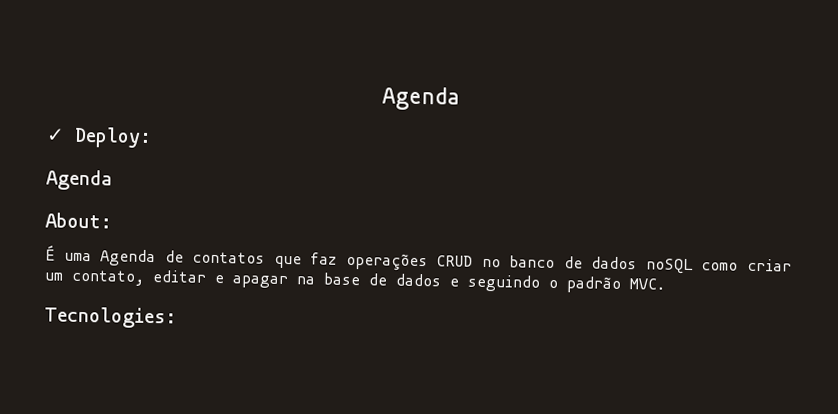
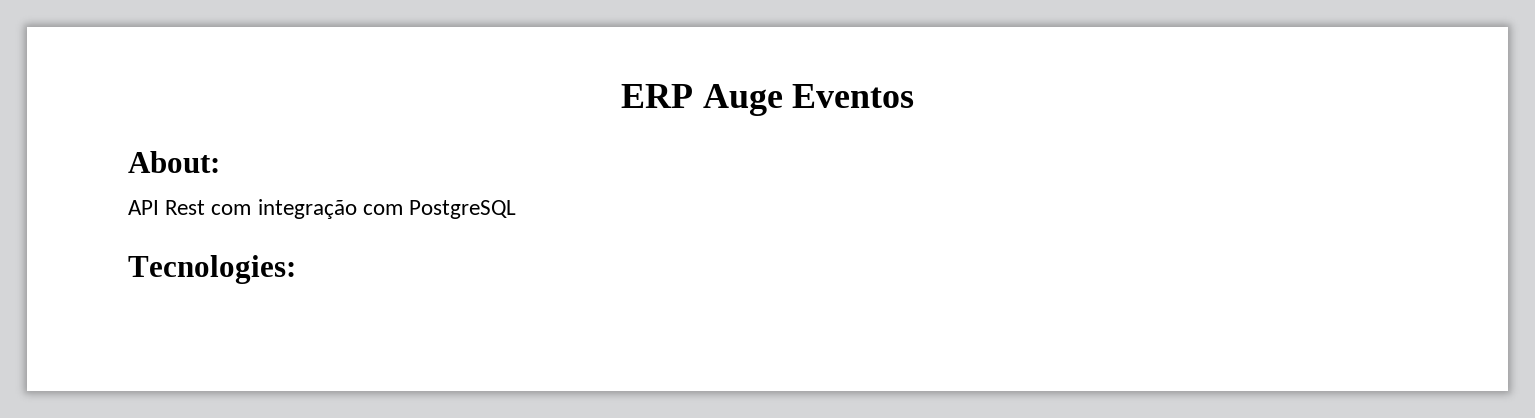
[381,86,460,111] [46,126,152,149] [46,169,113,191] [45,212,112,229] [45,245,792,275] [44,269,665,294] Agenda // ✓ Deploy: // Agenda // About: // É uma Agenda de contatos que faz operações CRUD no banco de dados noSQL como criar um contato, editar e apagar na base de dados e seguindo o padrão MVC. -> [620,84,915,116] [128,151,220,173] [128,199,517,219] ERP Auge Eventos // About: // API Rest com integração com PostgreSQL

